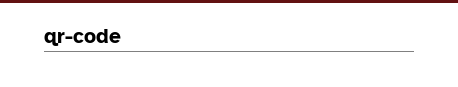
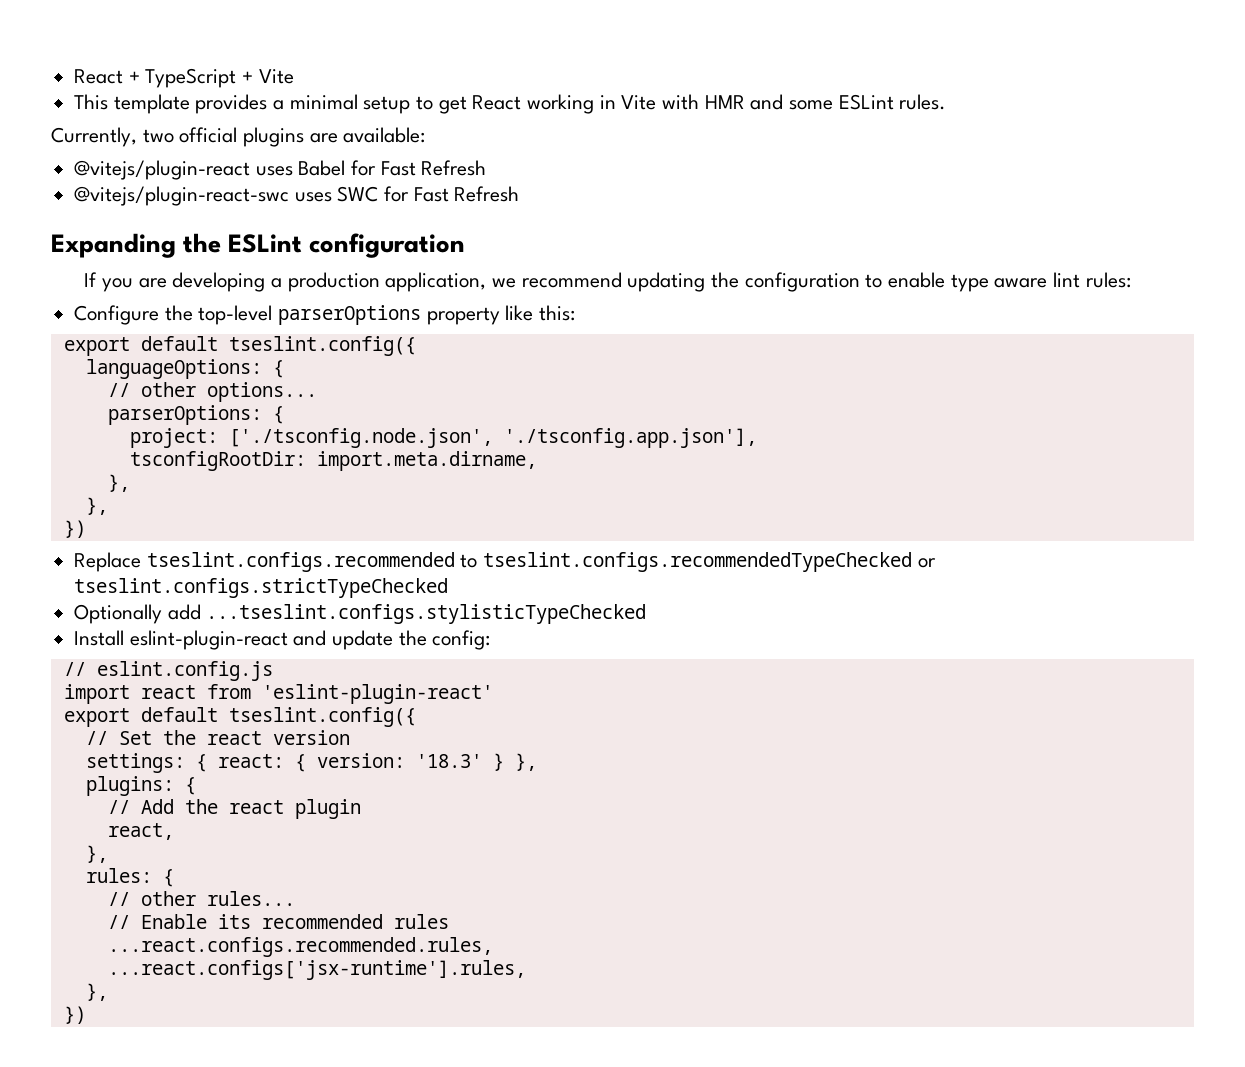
[44,29,121,46] qr-code -> [74,68,294,88] [74,94,947,114] [51,127,426,147] [74,160,487,180] [74,186,520,206] [51,233,466,258] [84,272,1131,292] [74,305,576,325] [63,336,416,356] [85,359,284,379] [107,382,317,402] [107,405,284,425] [129,428,757,448] [129,451,537,471] [107,474,130,492] [85,497,108,515] [63,520,86,538] [74,552,936,572] [74,578,449,598] [74,604,647,624] [74,630,491,650] [63,661,273,681] [63,684,493,704] [63,707,416,727] [85,730,350,745] [85,753,537,773] [85,776,196,796] [107,799,361,819] [107,823,174,840] [85,845,108,863] [85,868,174,887] [107,891,295,906] [107,914,449,929] [107,937,493,957] [107,960,526,980] [85,983,108,1001] [63,1006,86,1024] React + TypeScript + Vite // This template provides a minimal setup to get React working in Vite with HMR and some ESLint rules. // Currently, two official plugins are available: // @vitejs/plugin-react uses Babel for Fast Refresh // @vitejs/plugin-react-swc uses SWC for Fast Refresh // Expanding the ESLint configuration // If you are developing a production application, we recommend updating the configuration to enable type aware lint rules: // Configure the top-level parserOptions property like this: // export default tseslint.config({ // languageOptions: { // // other options... // parserOptions: { // project: ['./tsconfig.node.json', './tsconfig.app.json'], // tsconfigRootDir: import.meta.dirname, // }, // }, // }) // Replace tseslint.configs.recommended to tseslint.configs.recommendedTypeChecked or tseslint.configs.strictTypeChecked // Optionally add ...tseslint.configs.stylisticTypeChecked // Install eslint-plugin-react and update the config: // // eslint.config.js // import react from 'eslint-plugin-react' // export default tseslint.config({ // // Set the react version // settings: { react: { version: '18.3' } }, // plugins: { // // Add the react plugin // react, // }, // rules: { // // other rules... // // Enable its recommended rules // ...react.configs.recommended.rules, // ...react.configs['jsx-runtime'].rules, // }, // })

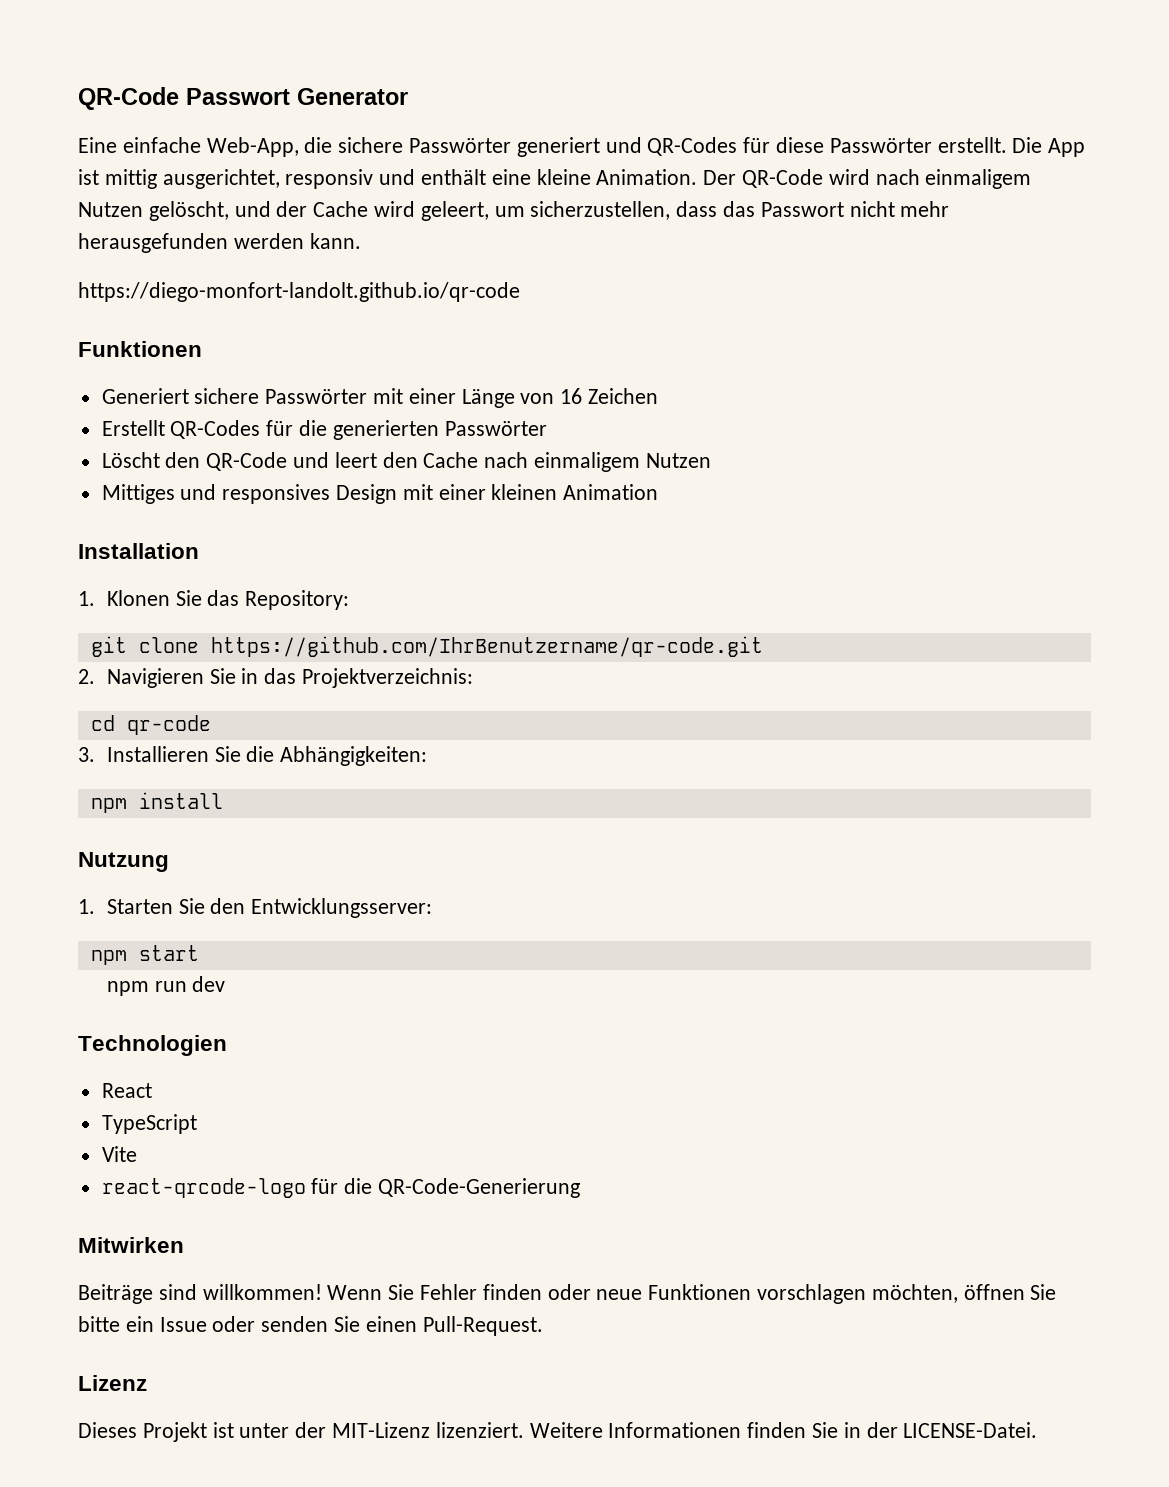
[74,69,140,84] React + -> [78,87,408,110] [78,137,1086,157] [78,169,1032,189] [78,201,950,221] [78,233,361,253] [78,282,520,302] [78,341,202,357] [101,388,659,408] [101,420,547,440] [101,452,711,472] [101,484,659,504] [78,543,199,559] [78,590,350,610] [90,636,763,657] [78,668,474,688] [90,715,211,735] [78,746,428,766] [90,792,223,813] [78,852,169,872] [78,898,433,918] [90,945,199,965] [106,976,226,996] [78,1035,227,1056] [101,1083,152,1098] QR-Code Passwort Generator // Eine einfache Web-App, die sichere Passwörter generiert und QR-Codes für diese Passwörter erstellt. Die App ist mittig ausgerichtet, responsiv und enthält eine kleine Animation. Der QR-Code wird nach einmaligem Nutzen gelöscht, und der Cache wird geleert, um sicherzustellen, dass das Passwort nicht mehr herausgefunden werden kann. // https://diego-monfort-landolt.github.io/qr-code // Funktionen // Generiert sichere Passwörter mit einer Länge von 16 Zeichen // Erstellt QR-Codes für die generierten Passwörter // Löscht den QR-Code und leert den Cache nach einmaligem Nutzen // Mittiges und responsives Design mit einer kleinen Animation // Installation // 1. Klonen Sie das Repository: // git clone https://github.com/IhrBenutzername/qr-code.git // 2. Navigieren Sie in das Projektverzeichnis: // cd qr-code // 3. Installieren Sie die Abhängigkeiten: // npm install // Nutzung // 1. Starten Sie den Entwicklungsserver: // npm start // npm run dev // Technologien // React //
[242,71,254,83] + -> (197, 1124) //
[74,94,947,114] [51,127,426,147] [74,160,487,180] [74,186,520,206] [51,233,466,258] [84,272,1131,292] [74,305,576,325] [63,336,416,356] [85,359,284,379] [107,382,317,402] [107,405,284,425] [129,428,757,448] [129,451,537,471] [107,474,130,492] [85,497,108,515] [63,520,86,538] [74,552,936,572] [74,578,449,598] [74,604,647,624] [74,630,491,650] [63,661,273,681] [63,684,493,704] [63,707,416,727] [85,730,350,745] [85,753,537,773] [85,776,196,796] [107,799,361,819] [107,823,174,840] [85,845,108,863] [85,868,174,887] [107,891,295,906] [107,914,449,929] [107,937,493,957] [107,960,526,980] [85,983,108,1001] [63,1006,86,1024] This template provides a minimal setup to get React working in Vite with HMR and some ESLint rules. // Currently, two official plugins are available: // @vitejs/plugin-react uses Babel for Fast Refresh // @vitejs/plugin-react-swc uses SWC for Fast Refresh // Expanding the ESLint configuration // If you are developing a production application, we recommend updating the configuration to enable type aware lint rules: // Configure the top-level parserOptions property like this: // export default tseslint.config({ // languageOptions: { // // other options... // parserOptions: { // project: ['./tsconfig.node.json', './tsconfig.app.json'], // tsconfigRootDir: import.meta.dirname, // }, // }, // }) // Replace tseslint.configs.recommended to tseslint.configs.recommendedTypeChecked or tseslint.configs.strictTypeChecked // Optionally add ...tseslint.configs.stylisticTypeChecked // Install eslint-plugin-react and update the config: // // eslint.config.js // import react from 'eslint-plugin-react' // export default tseslint.config({ // // Set the react version // settings: { react: { version: '18.3' } }, // plugins: { // // Add the react plugin // react, // }, // rules: { // // other rules... // // Enable its recommended rules // ...react.configs.recommended.rules, // ...react.configs['jsx-runtime'].rules, // }, // }) -> [101,1178,581,1198] [78,1237,184,1253] [78,1284,1057,1304] [78,1316,543,1336] [78,1375,147,1391] [78,1422,1038,1442] react-qrcode-logo für die QR-Code-Generierung // Mitwirken // Beiträge sind willkommen! Wenn Sie Fehler finden oder neue Funktionen vorschlagen möchten, öffnen Sie bitte ein Issue oder senden Sie einen Pull-Request. // Lizenz // Dieses Projekt ist unter der MIT-Lizenz lizenziert. Weitere Informationen finden Sie in der LICENSE-Datei.

